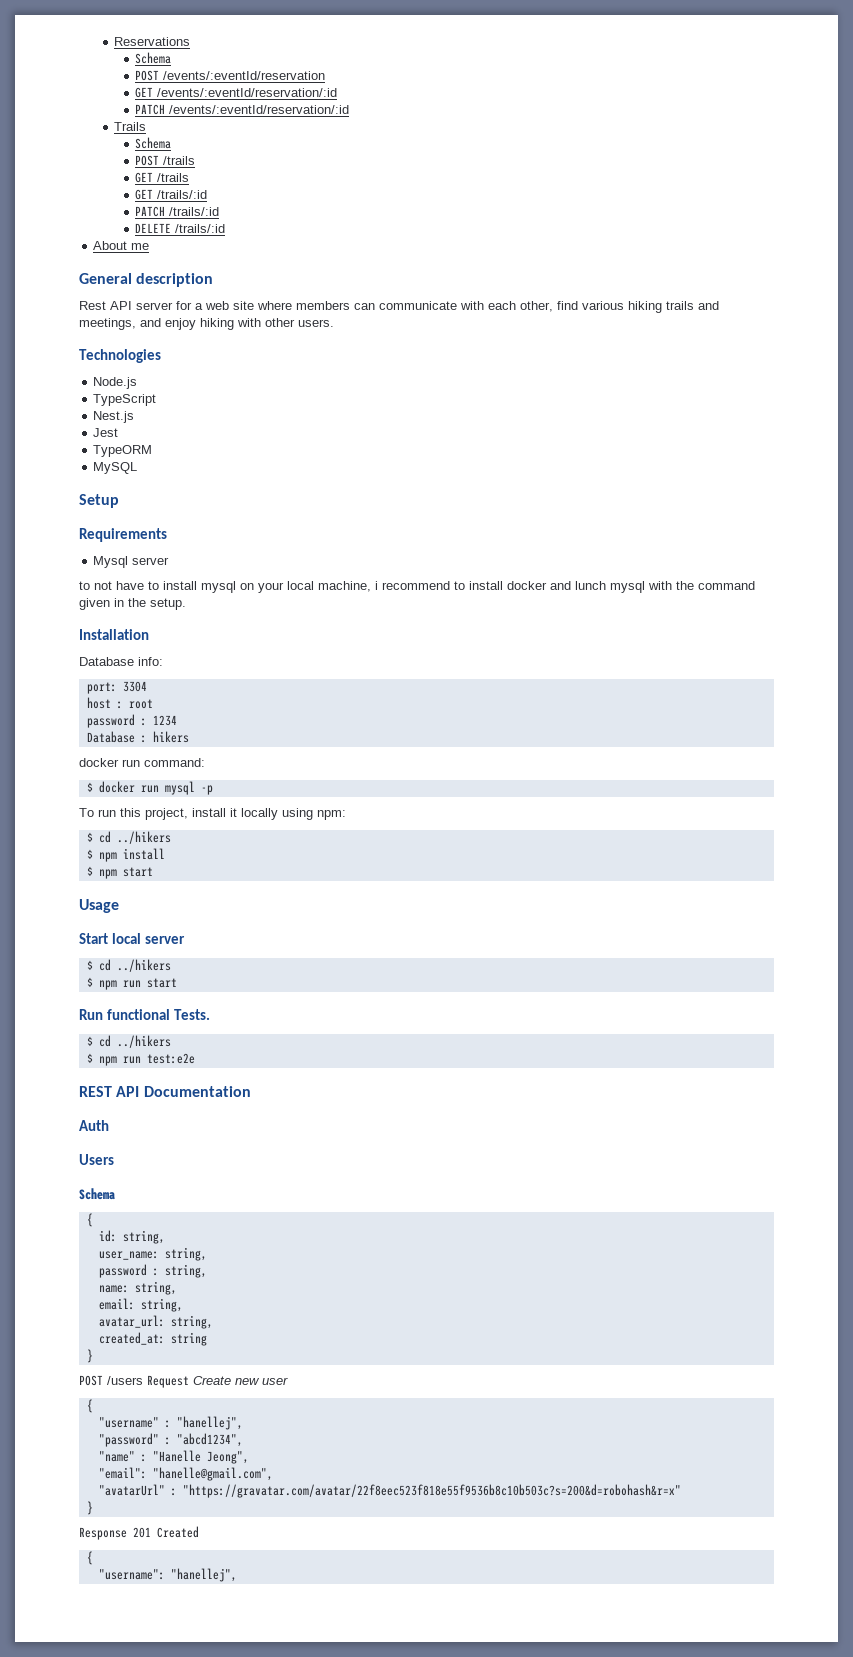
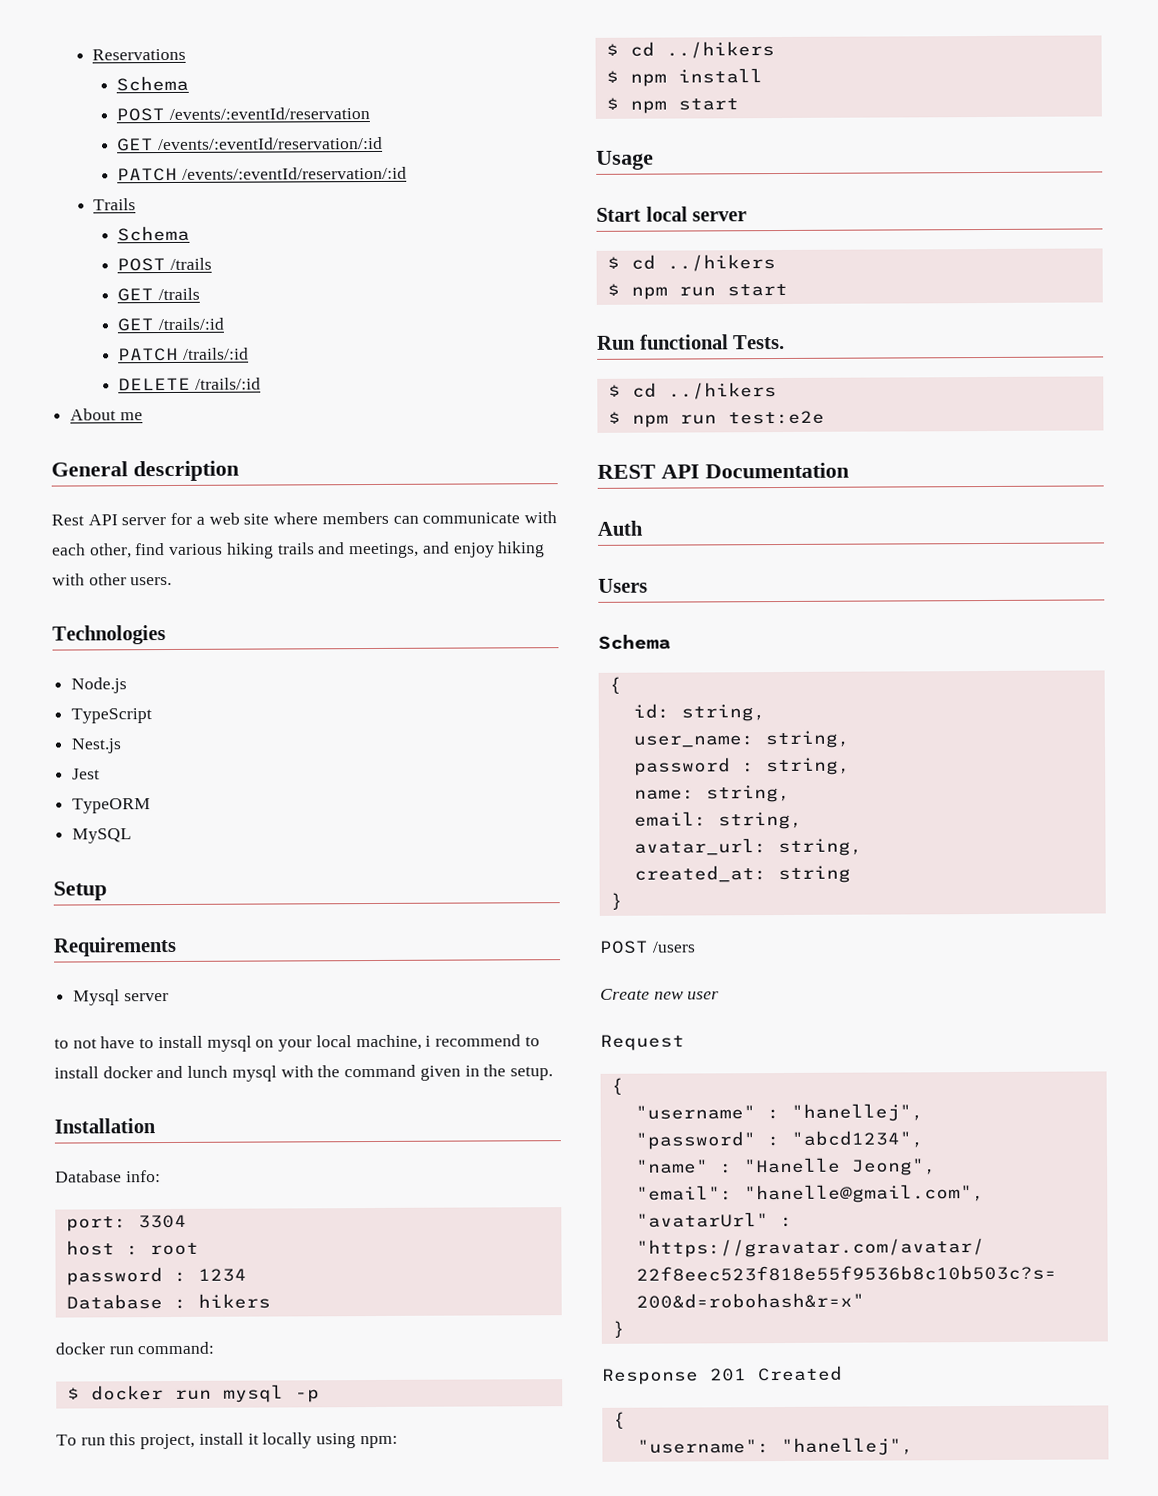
[147,1375,189,1388] Request -> (696, 947) //
(288, 1381) none -> [600,1034,685,1051] // Request

